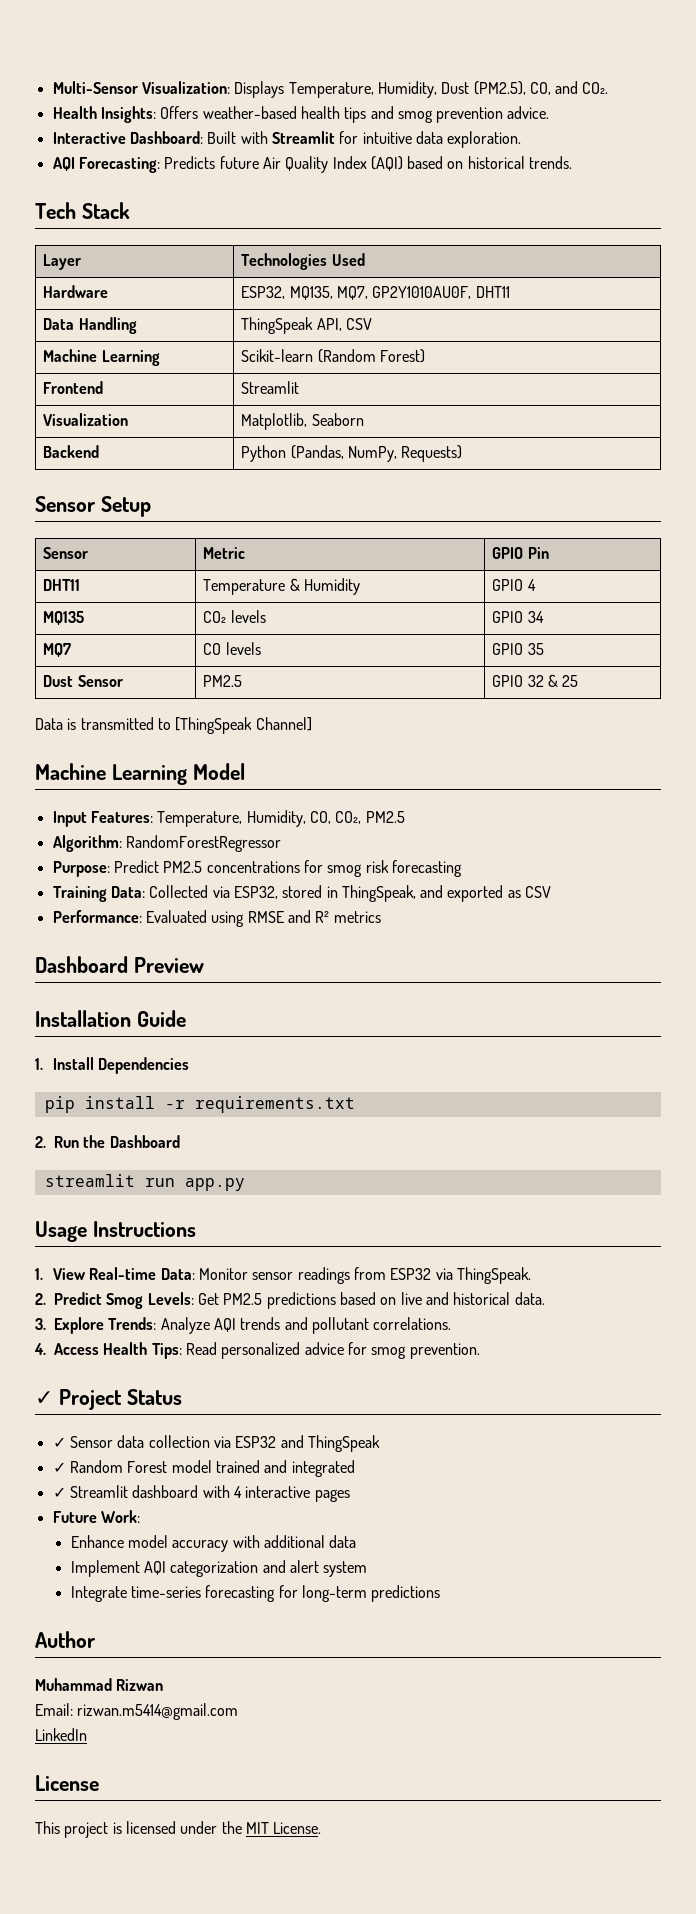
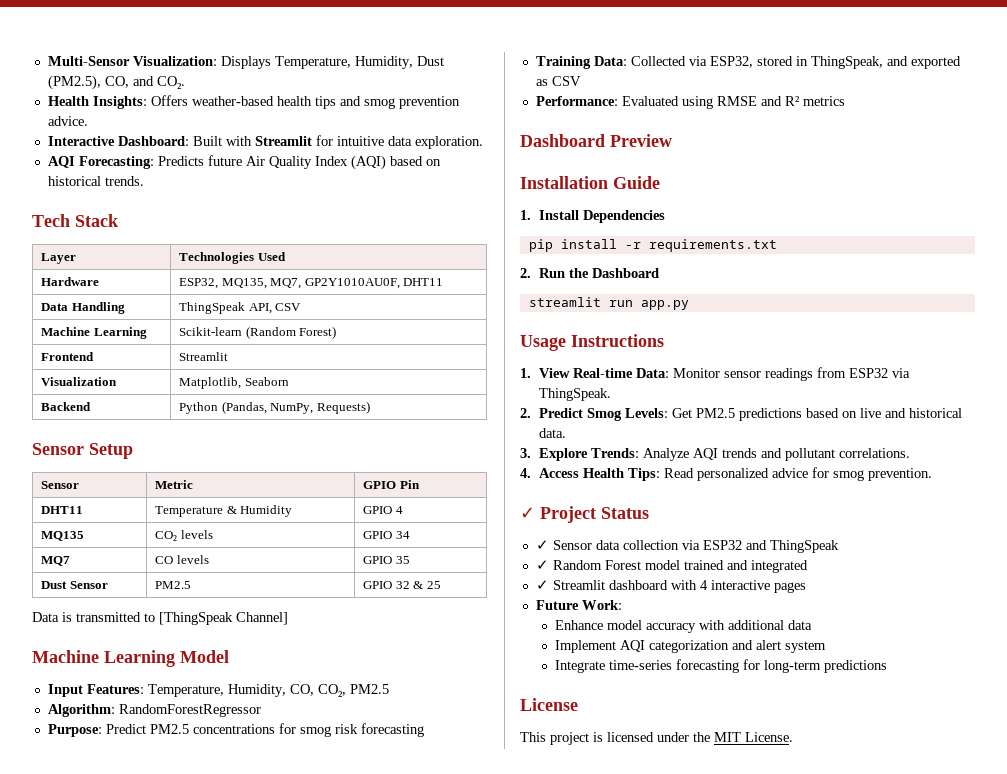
[35,1631,95,1648] [35,1678,164,1691] [35,1703,239,1720] [35,1728,87,1741] // Author // Muhammad Rizwan // Email: rizwan.m5414@gmail.com // LinkedIn -> (887, 666) none

